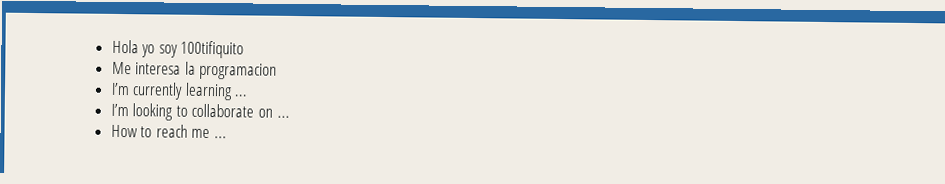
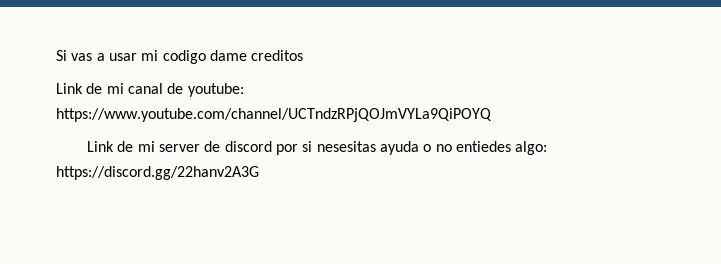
[111,39,245,59] [111,61,278,80] [110,82,248,101] [110,103,290,121] [110,124,228,139] Hola yo soy 100tifiquito // Me interesa la programacion // I’m currently learning ... // I’m looking to collaborate on ... // How to reach me ... -> [56,50,304,64] [56,83,244,97] [56,108,492,122] [87,141,548,155] [56,166,259,180] Si vas a usar mi codigo dame creditos // Link de mi canal de youtube: https://www.youtube.com/channel/UCTndzRPjQOJmVYLa9QiPOYQ // Link de mi server de discord por si nesesitas ayuda o no entiedes algo: https://discord.gg/22hanv2A3G

